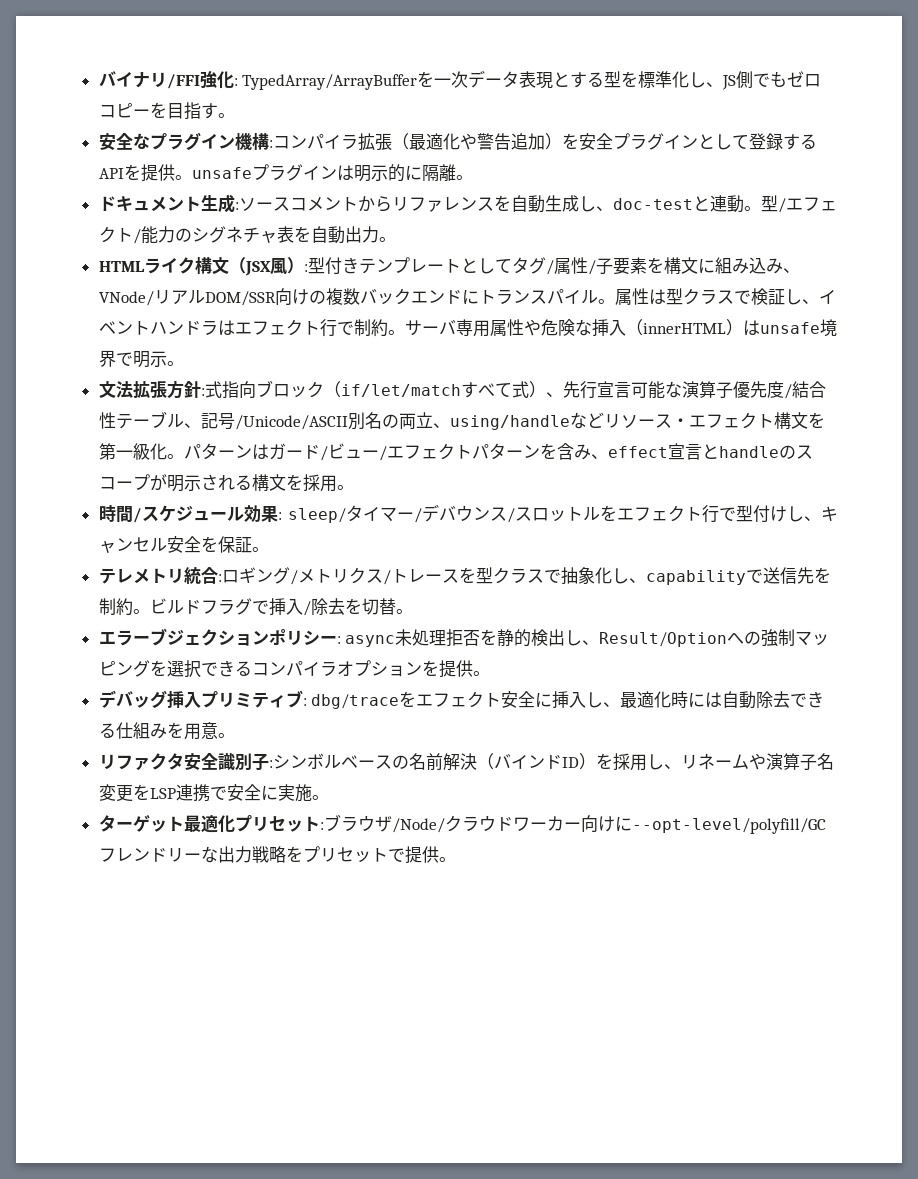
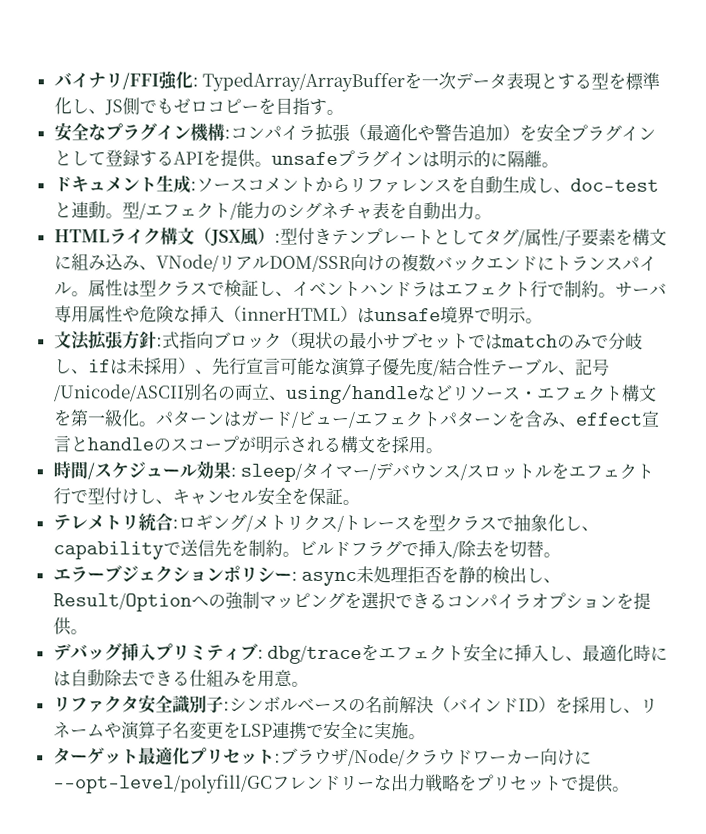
[340,381,529,398] if/let/matchすべて式 -> [297,331,643,350] [53,357,179,375] 現状の最小サブセットではmatchのみで分岐し、ifは未採用

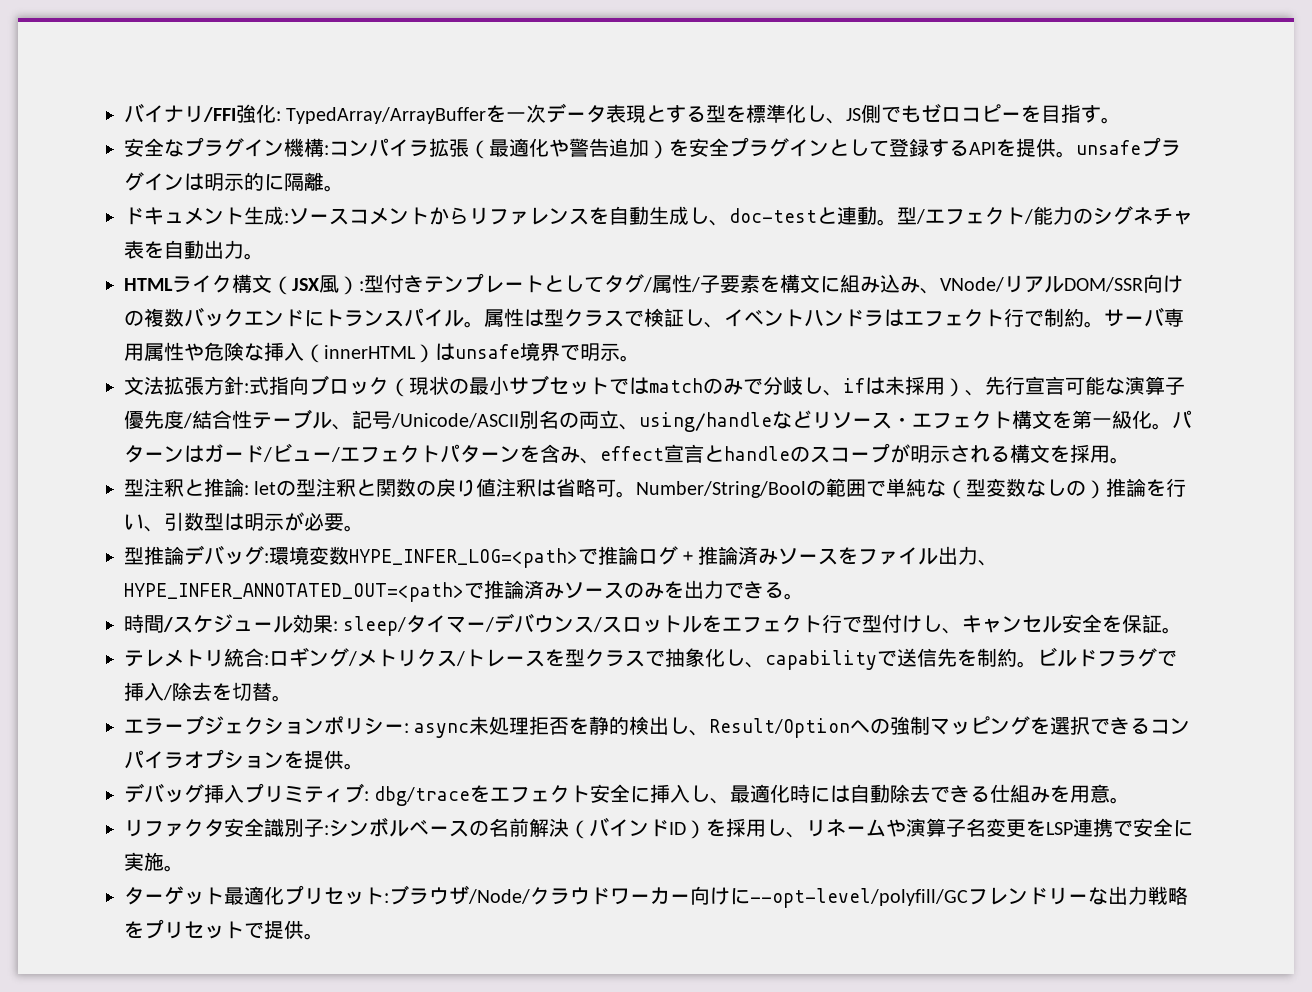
(443, 451) none -> [124,478,1187,499] [124,512,364,532] [124,545,998,568] [124,580,804,602] // 型注釈と推論: letの型注釈と関数の戻り値注釈は省略可。Number/String/Boolの範囲で単純な（型変数なしの）推論を行い、引数型は明示が必要。 // 型推論デバッグ:環境変数HYPE_INFER_LOG=<path>で推論ログ＋推論済みソースをファイル出力、HYPE_INFER_ANNOTATED_OUT=<path>で推論済みソースのみを出力できる。

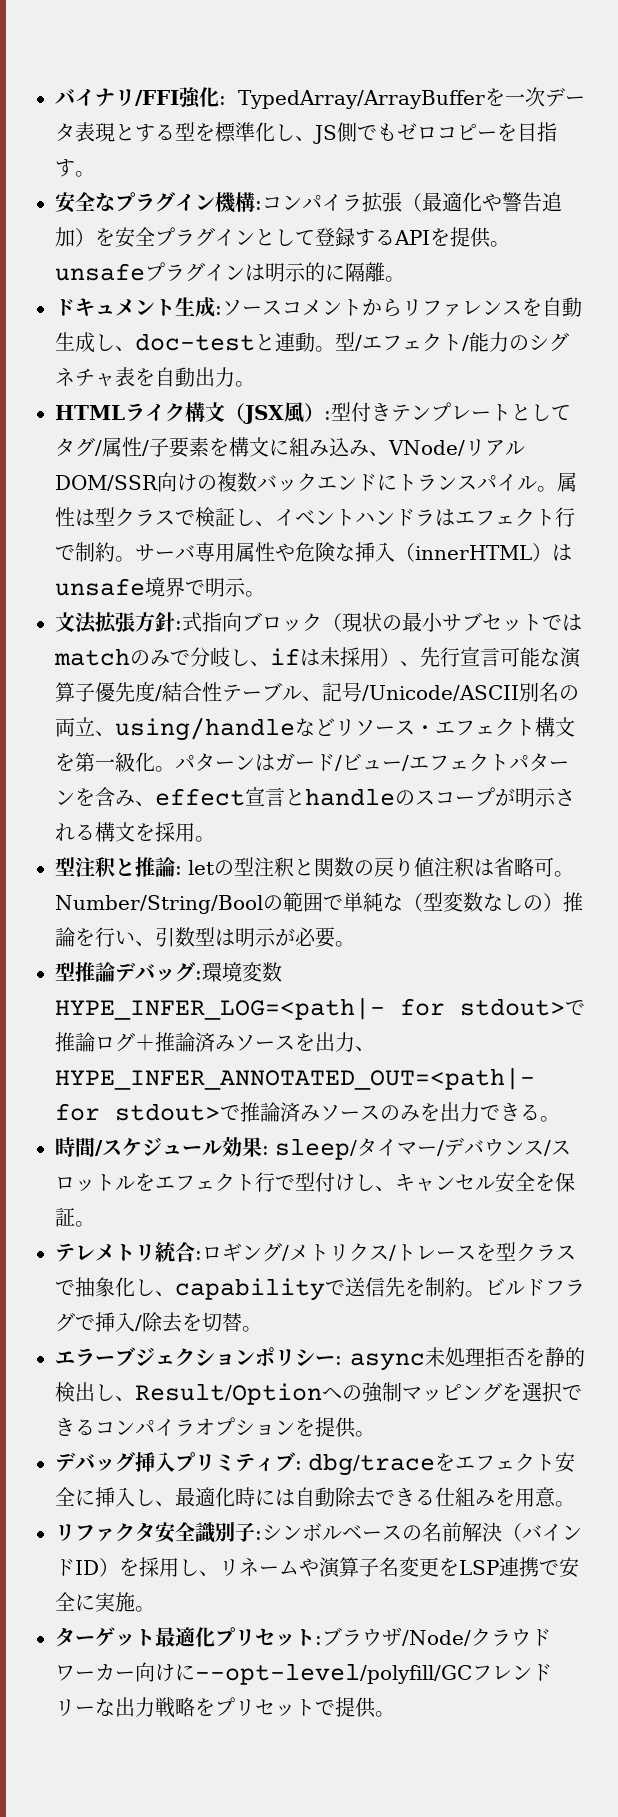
[349,548,578,568] HYPE_INFER_LOG=<path> -> [55,997,565,1020] HYPE_INFER_LOG=<path|- for stdout>
[858,546,998,566] [124,582,464,602] ファイル出力、HYPE_INFER_ANNOTATED_OUT=<path> -> [315,1032,375,1052] [55,1067,535,1090] [55,1103,220,1121] 出力、HYPE_INFER_ANNOTATED_OUT=<path|- for stdout>

